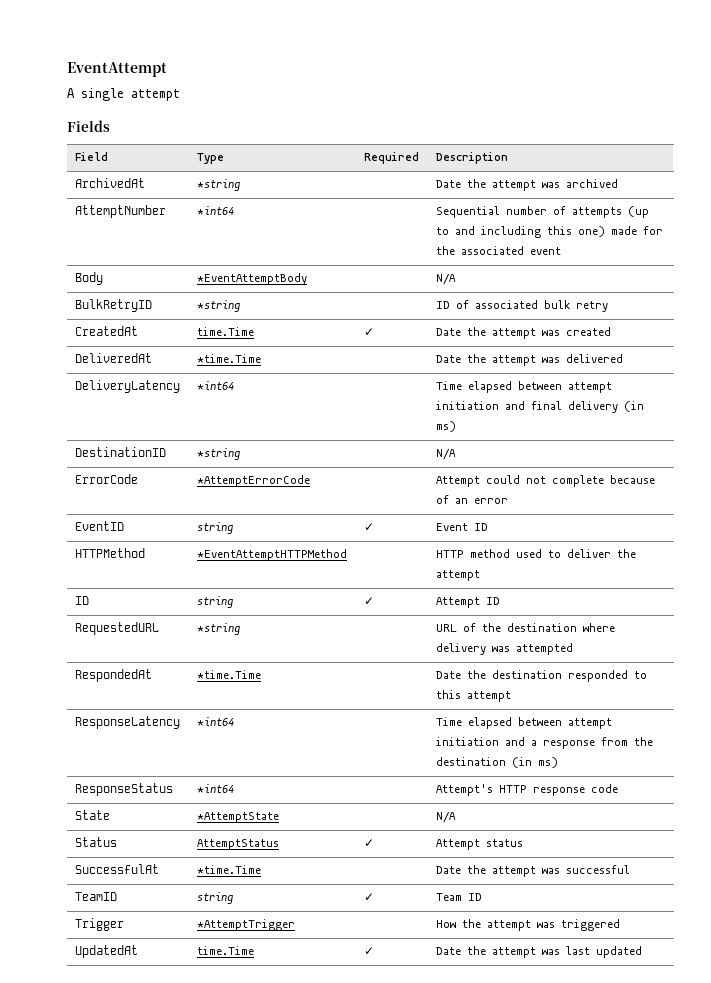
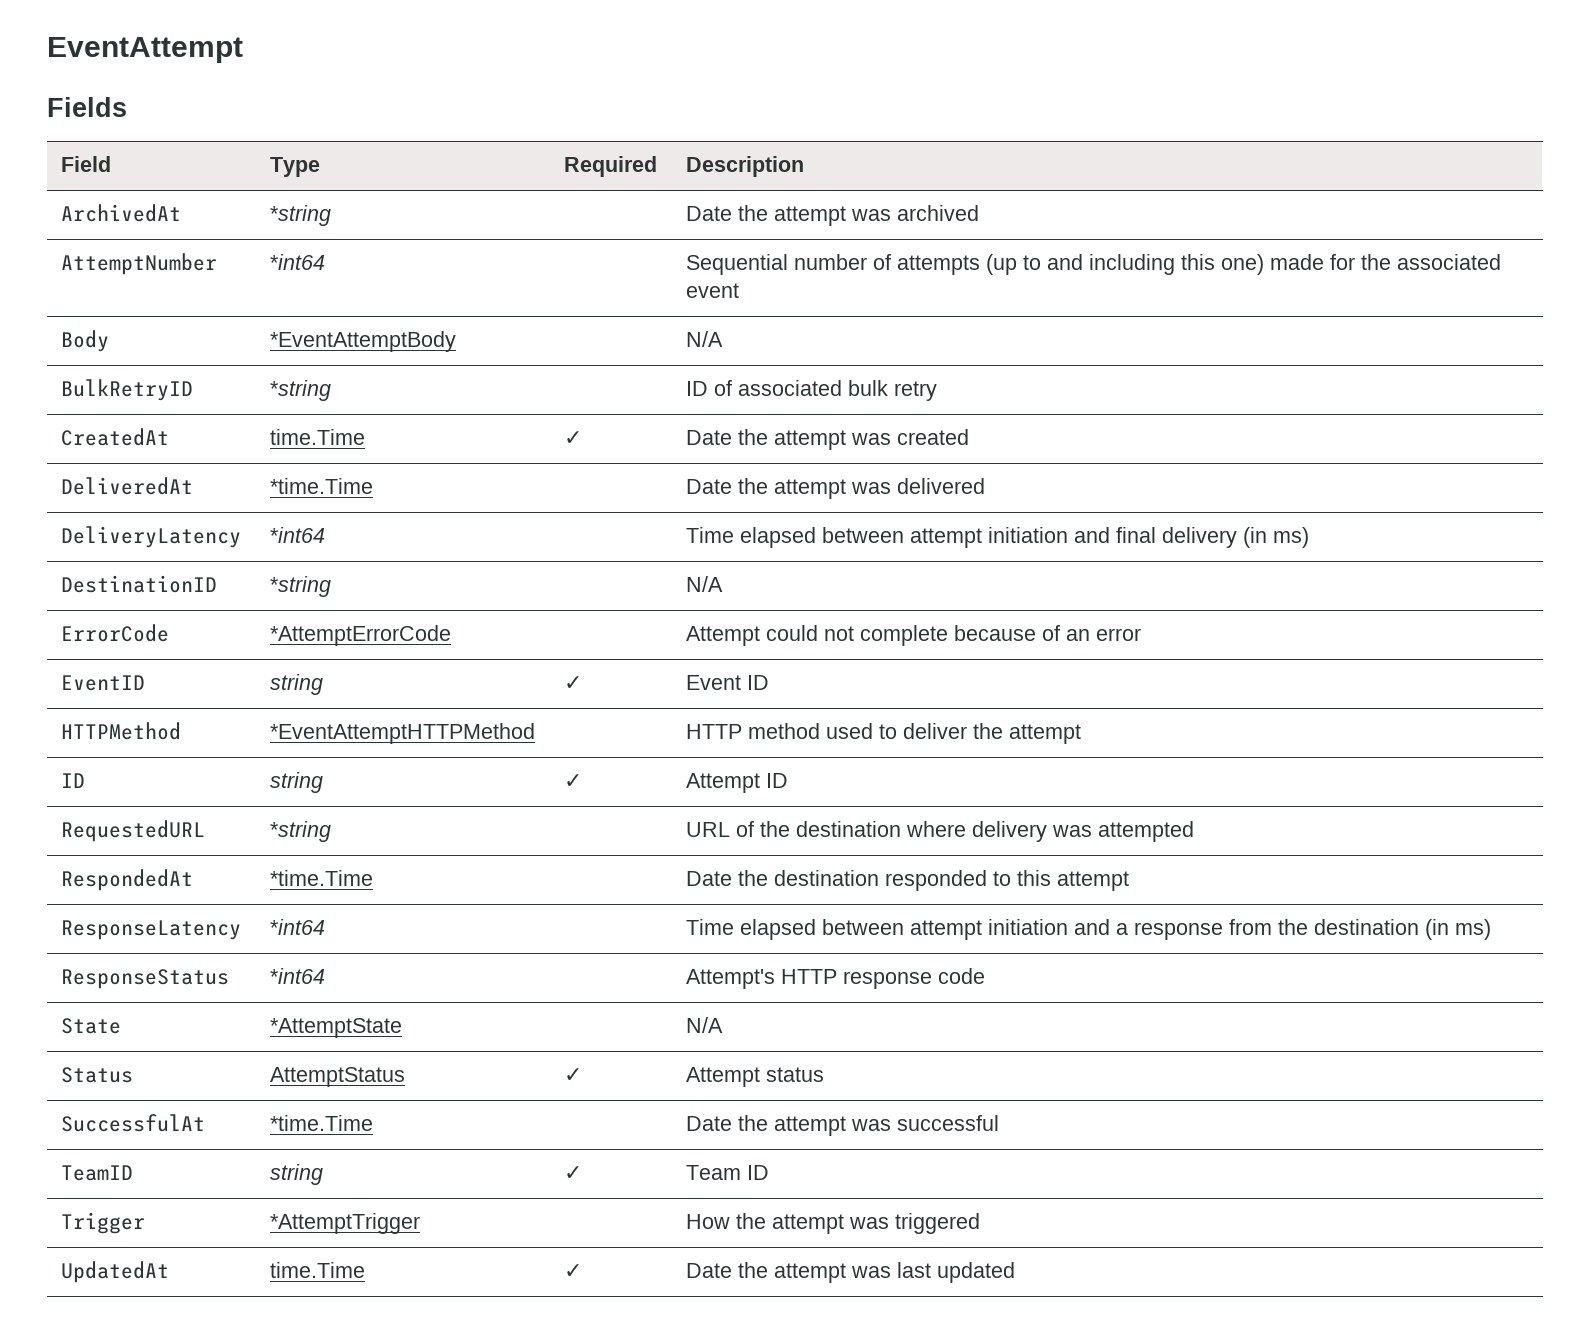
[67,88,180,101] // A single attempt -> (243, 50) none

